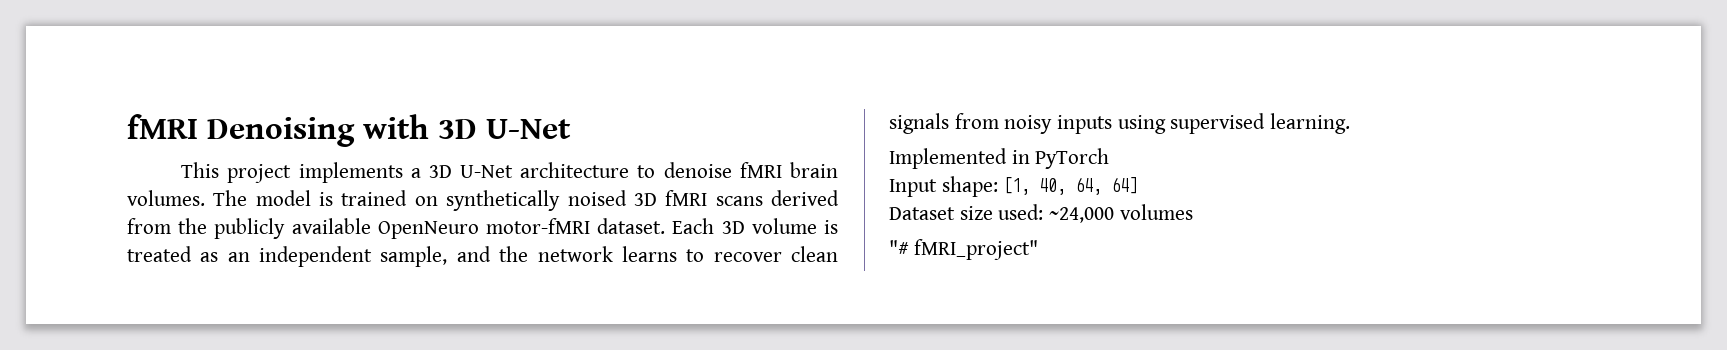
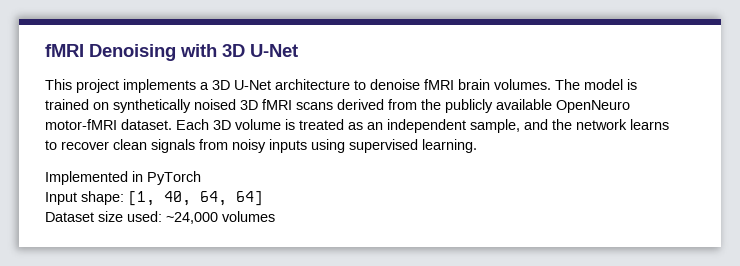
[889,239,1038,260] // "# fMRI_project" -> (275, 216) none

